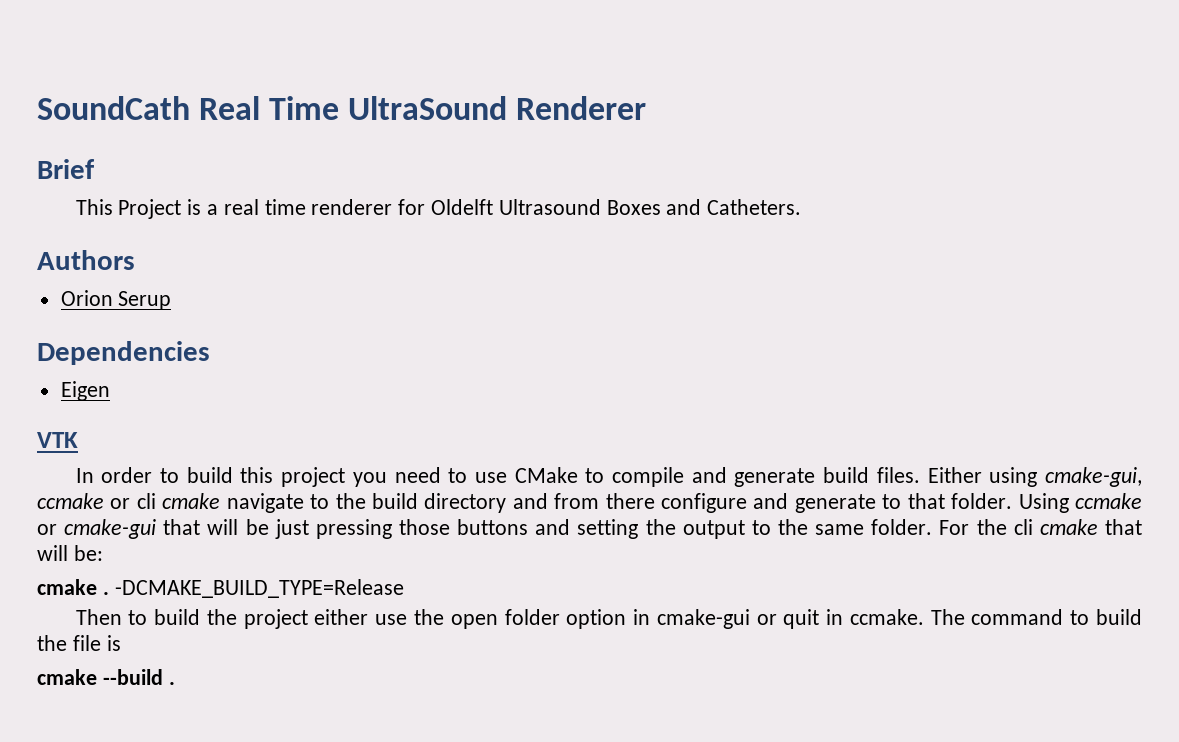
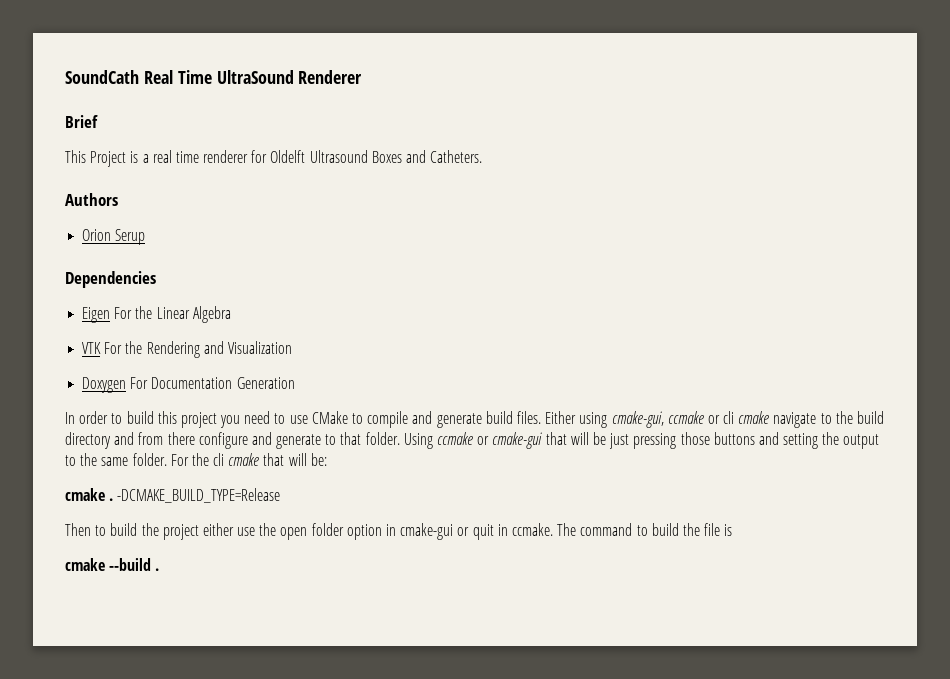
[37,432,78,448] // VTK -> [114,306,231,323] [82,341,292,358] [82,377,295,393] For the Linear Algebra // VTK For the Rendering and Visualization // Doxygen For Documentation Generation

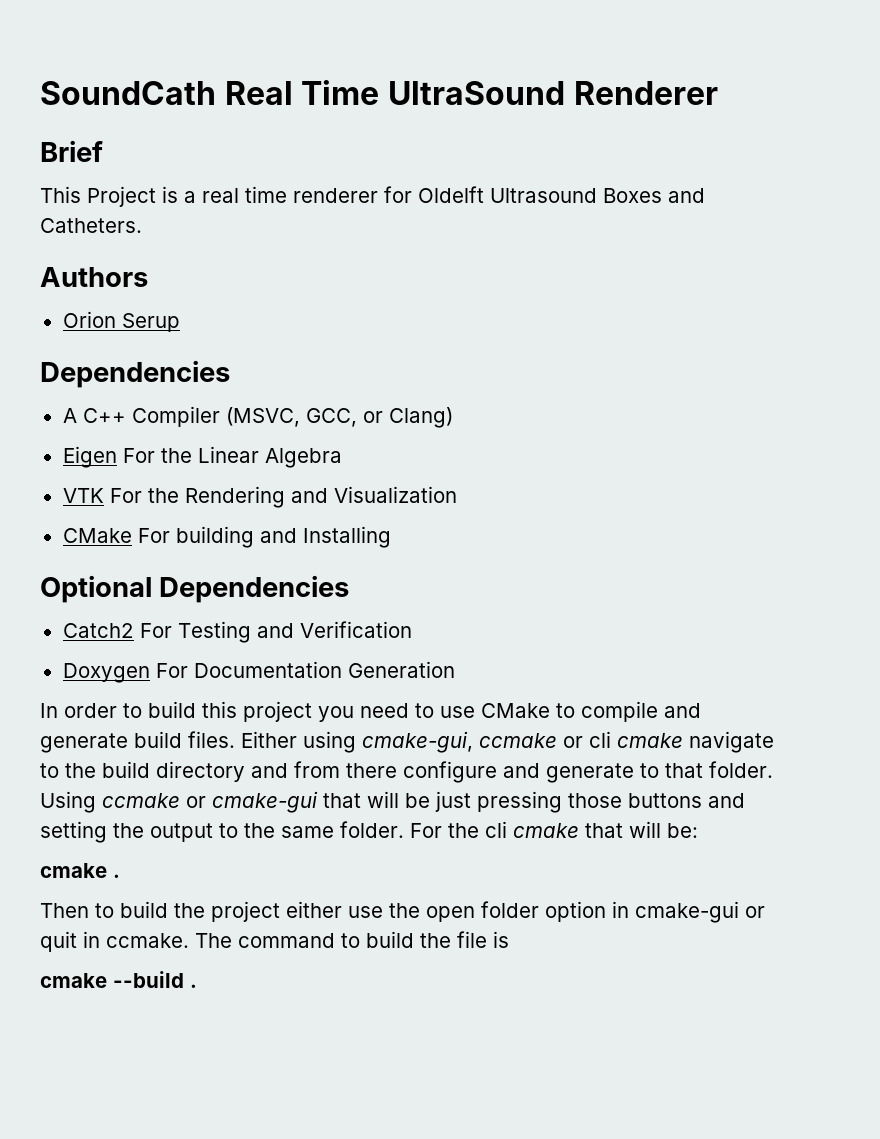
(156, 279) none -> [62,406,453,428] // A C++ Compiler (MSVC, GCC, or Clang)
(292, 347) none -> [62,526,391,548] [40,575,350,603] [62,621,412,643] // CMake For building and Installing // Optional Dependencies // Catch2 For Testing and Verification
[117,488,281,503] -DCMAKE_BUILD_TYPE=Release -> (120, 876) none

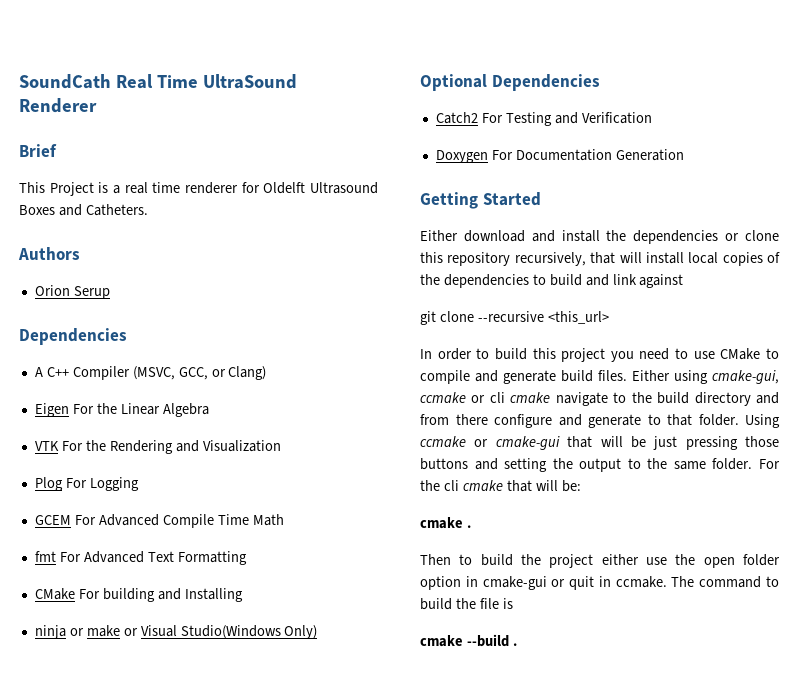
(457, 494) none -> [34,477,139,491] [34,514,284,528] [34,551,247,565] // Plog For Logging // GCEM For Advanced Compile Time Math // fmt For Advanced Text Formatting
(391, 537) none -> [34,625,318,639] // ninja or make or Visual Studio(Windows Only)
(455, 669) none -> [420,192,541,209] [420,230,779,244] [420,252,780,266] [420,274,684,288] [420,311,609,325] // Getting Started // Either download and install the dependencies or clone this repository recursively, that will install local copies of the dependencies to build and link against // git clone --recursive <this_url>

